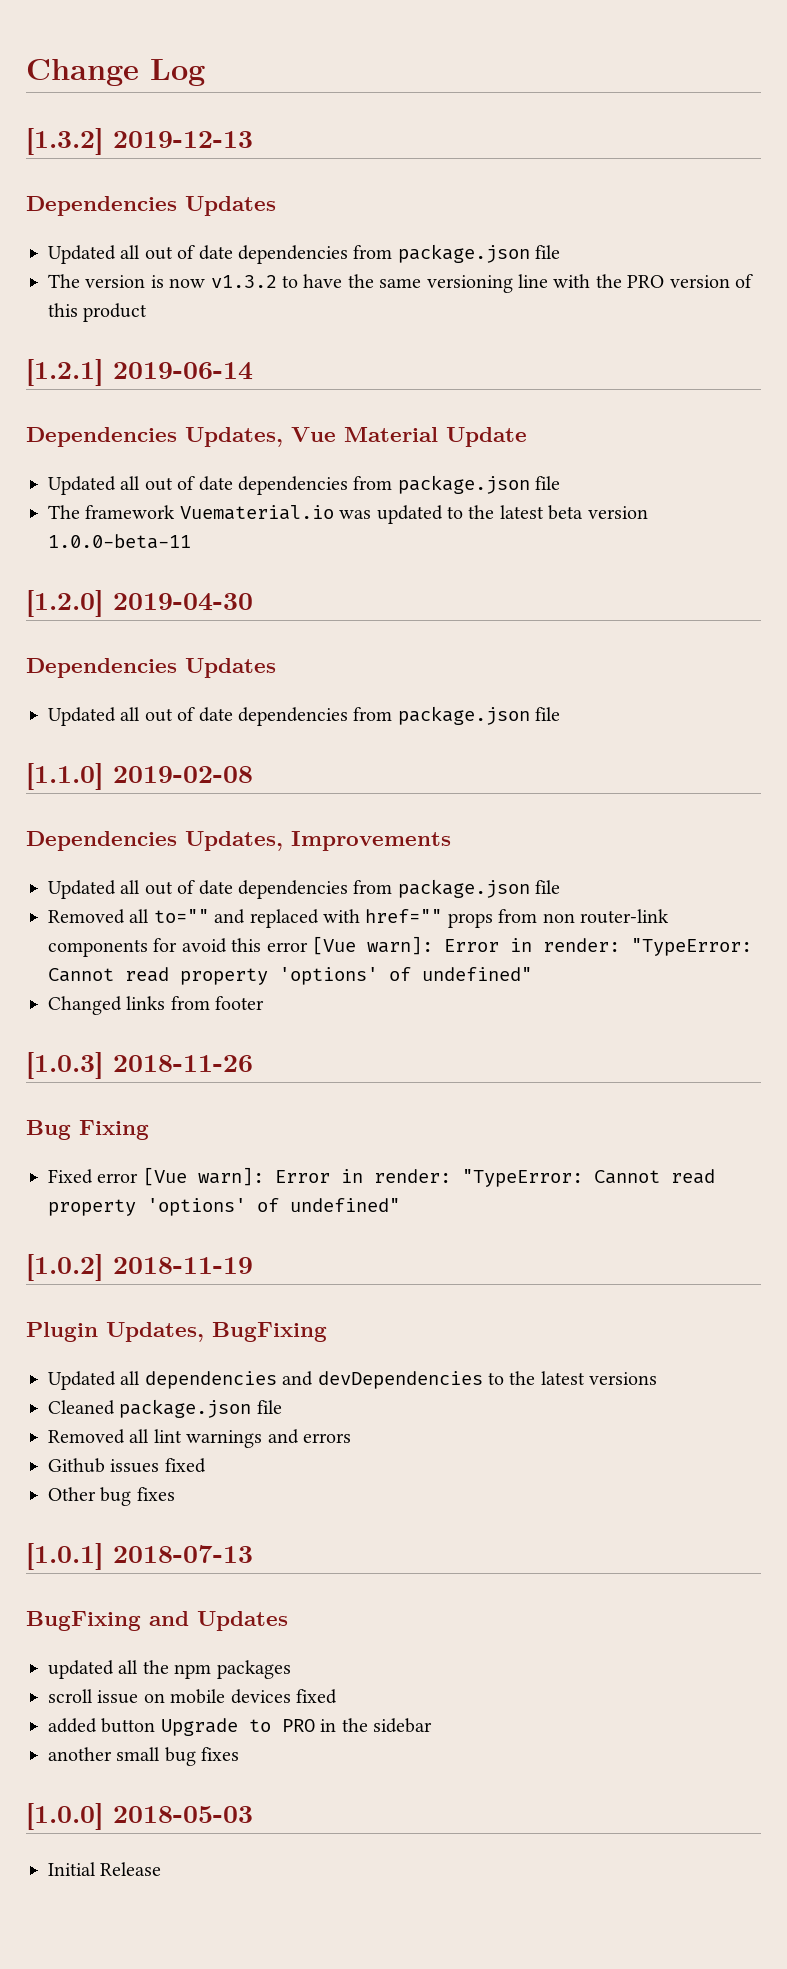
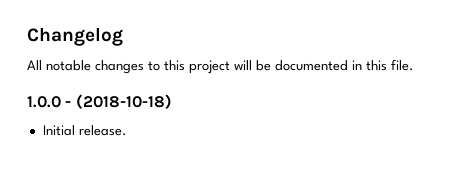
[26,59,205,86] [26,128,253,155] [26,196,276,216] [48,244,561,264] [48,274,753,293] [48,303,148,322] [26,359,253,386] [26,427,527,447] [48,475,561,495] [48,505,648,524] [48,534,191,549] [26,590,253,617] [26,658,276,678] [48,706,561,726] [26,763,253,790] [26,831,451,851] [48,879,561,899] [48,909,669,928] [48,936,752,957] [48,967,532,985] [48,996,265,1015] [26,1052,253,1079] [26,1120,149,1140] [48,1167,715,1187] [48,1198,400,1216] [26,1254,253,1281] [26,1322,327,1342] [48,1371,658,1390] [48,1399,282,1418] [48,1429,351,1448] [48,1458,206,1473] [48,1487,175,1506] [26,1543,253,1570] [26,1611,288,1631] [48,1660,291,1679] [48,1689,337,1704] [48,1718,432,1736] [48,1747,240,1766] [26,1803,253,1830] Change Log // [1.3.2] 2019-12-13 // Dependencies Updates // Updated all out of date dependencies from package.json file // The version is now v1.3.2 to have the same versioning line with the PRO version of this product // [1.2.1] 2019-06-14 // Dependencies Updates, Vue Material Update // Updated all out of date dependencies from package.json file // The framework Vuematerial.io was updated to the latest beta version 1.0.0-beta-11 // [1.2.0] 2019-04-30 // Dependencies Updates // Updated all out of date dependencies from package.json file // [1.1.0] 2019-02-08 // Dependencies Updates, Improvements // Updated all out of date dependencies from package.json file // Removed all to="" and replaced with href="" props from non router-link components for avoid this error [Vue warn]: Error in render: "TypeError: Cannot read property 'options' of undefined" // Changed links from footer // [1.0.3] 2018-11-26 // Bug Fixing // Fixed error [Vue warn]: Error in render: "TypeError: Cannot read property 'options' of undefined" // [1.0.2] 2018-11-19 // Plugin Updates, BugFixing // Updated all dependencies and devDependencies to the latest versions // Cleaned package.json file // Removed all lint warnings and errors // Github issues fixed // Other bug fixes // [1.0.1] 2018-07-13 // BugFixing and Updates // updated all the npm packages // scroll issue on mobile devices fixed // added button Upgrade to PRO in the sidebar // another small bug fixes // [1.0.0] 2018-05-03 -> [27,27,123,46] [27,59,414,74] [27,94,172,109] Changelog // All notable changes to this project will be documented in this file. // 1.0.0 - (2018-10-18)
[100,1862,162,1876] Release -> [78,125,127,136] release.

